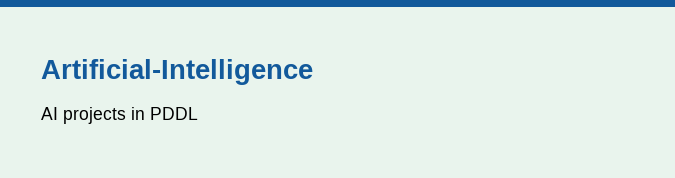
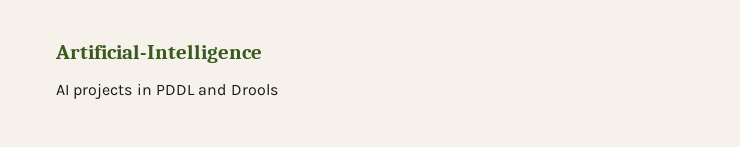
(198, 113) none -> [198,84,278,96] and Drools

